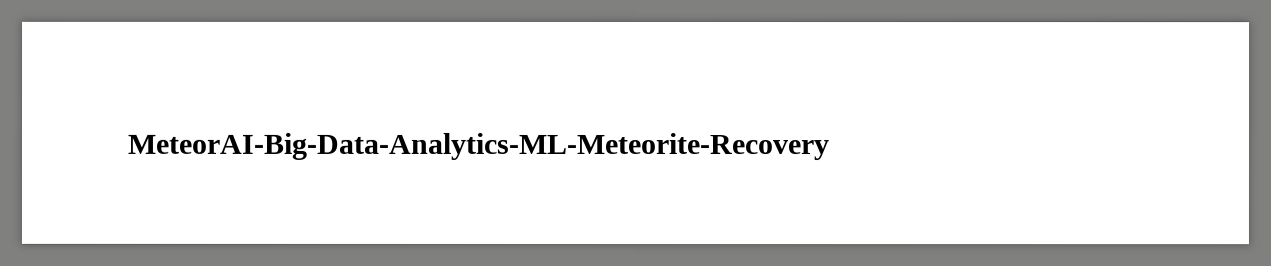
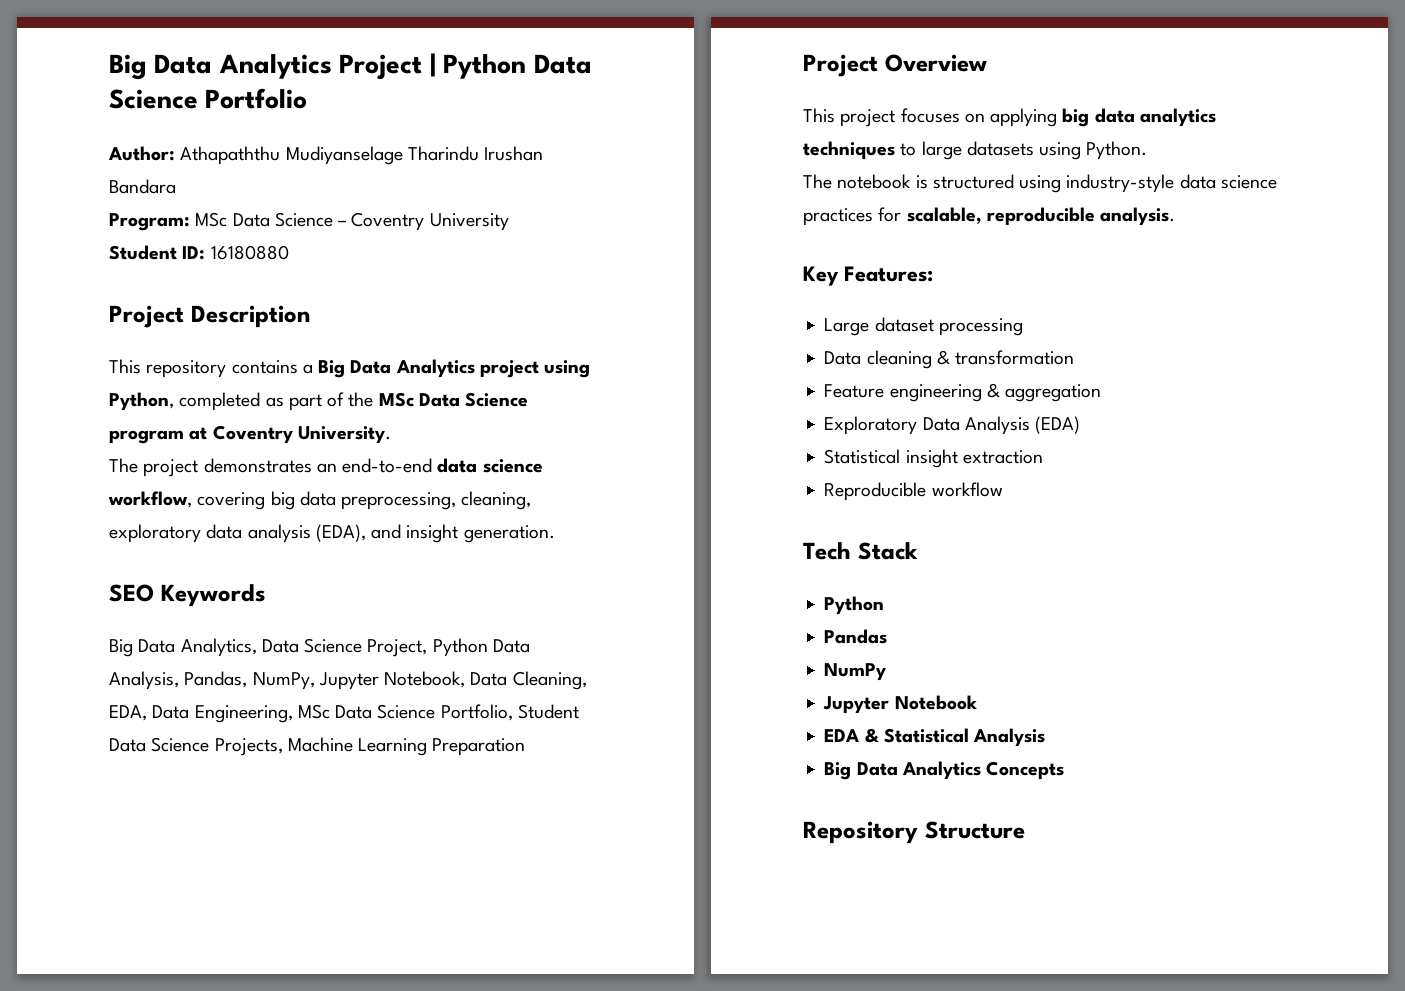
[127,132,829,161] MeteorAI-Big-Data-Analytics-ML-Meteorite-Recovery -> [109,53,592,80] [109,88,308,109] [108,146,544,165] [109,179,176,194] [109,212,509,231] [109,245,289,260] [109,305,310,328] [109,359,591,378] [109,392,529,411] [109,425,391,444] [109,458,543,477] [108,491,532,510] [109,524,555,543] [109,584,266,607] [109,638,530,657] [109,671,587,690] [109,704,579,723] [109,737,526,756] [803,54,987,77] [803,108,1216,127] [803,141,1148,160] [803,174,1277,193] [803,207,1176,226] [803,266,933,286] [824,317,1023,336] [824,350,1075,369] [824,383,1102,402] [824,416,1081,435] [824,449,1043,468] [824,482,1003,501] [803,542,918,560] [824,596,885,615] [824,629,888,644] [824,663,887,681] [823,695,977,714] [824,728,1046,747] [824,761,1065,780] [803,821,1025,844] Big Data Analytics Project | Python Data Science Portfolio // Author: Athapaththu Mudiyanselage Tharindu Irushan Bandara // Program: MSc Data Science – Coventry University // Student ID: 16180880 // Project Description // This repository contains a Big Data Analytics project using Python, completed as part of the MSc Data Science program at Coventry University. // The project demonstrates an end-to-end data science workflow, covering big data preprocessing, cleaning, exploratory data analysis (EDA), and insight generation. // SEO Keywords // Big Data Analytics, Data Science Project, Python Data Analysis, Pandas, NumPy, Jupyter Notebook, Data Cleaning, EDA, Data Engineering, MSc Data Science Portfolio, Student Data Science Projects, Machine Learning Preparation // Project Overview // This project focuses on applying big data analytics techniques to large datasets using Python. // The notebook is structured using industry-style data science practices for scalable, reproducible analysis. // Key Features: // Large dataset processing // Data cleaning & transformation // Feature engineering & aggregation // Exploratory Data Analysis (EDA) // Statistical insight extraction // Reproducible workflow // Tech Stack // Python // Pandas // NumPy // Jupyter Notebook // EDA & Statistical Analysis // Big Data Analytics Concepts // Repository Structure

